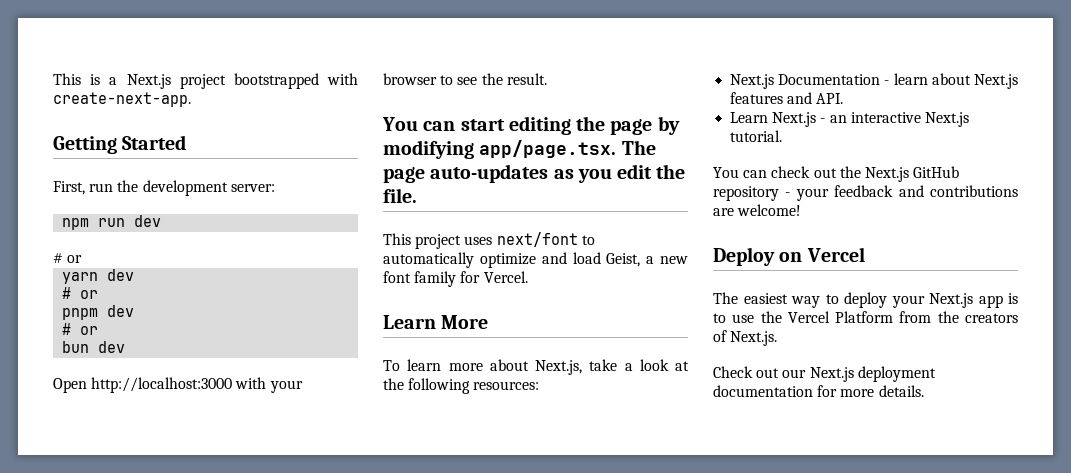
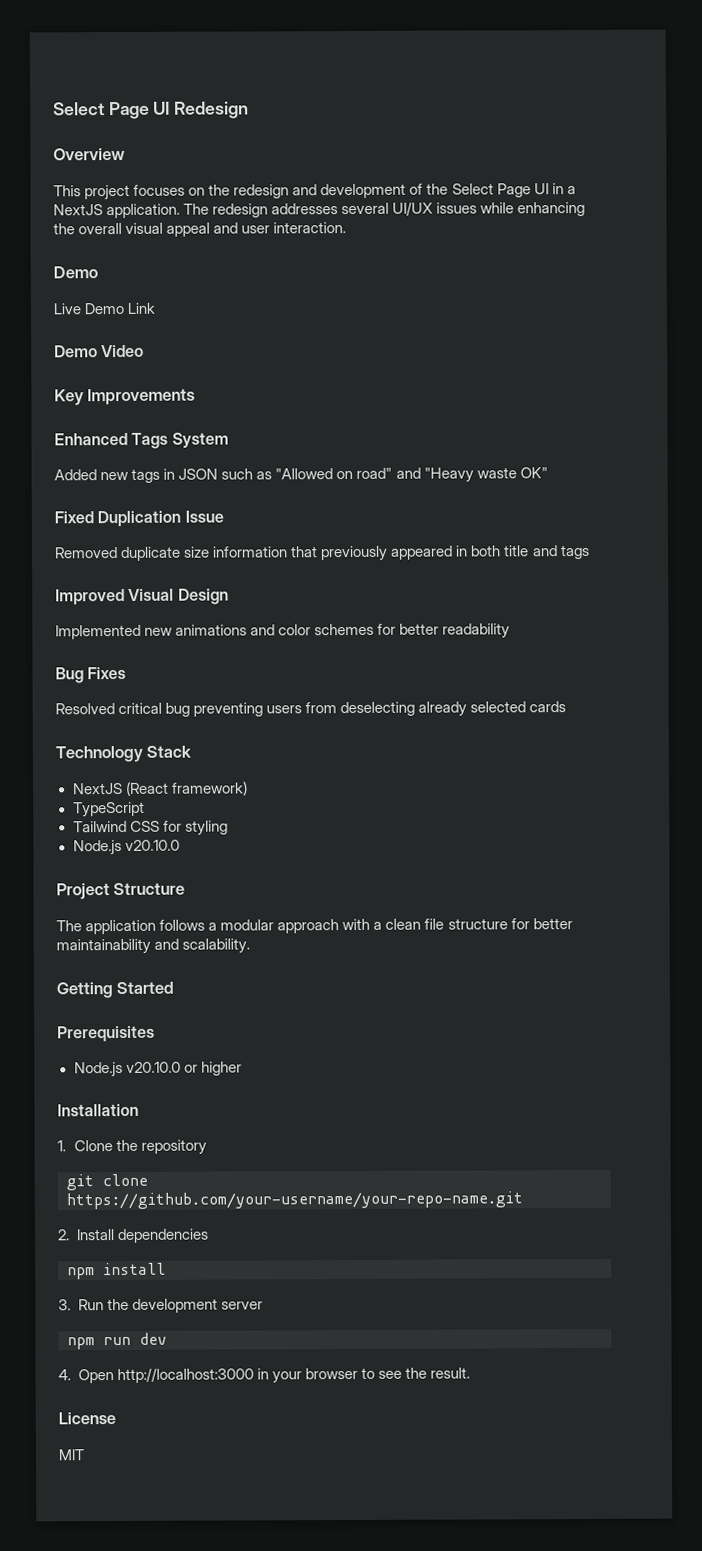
[53,73,358,89] [53,92,191,107] [53,135,187,154] [53,181,114,195] This is a Next.js project bootstrapped with create-next-app. // Getting Started // First, run -> [53,101,250,120] [53,147,125,161] [53,183,576,201] [53,201,586,219] [53,222,347,237] [53,266,98,279] [53,302,156,315] [54,344,145,358] [54,388,196,406] [54,432,229,449] [54,467,548,483] [54,510,224,528] [55,544,590,562] [55,588,229,606] [55,623,511,640] [55,666,127,684] [55,701,567,717] [55,745,192,763] [72,781,248,796] [72,801,145,818] [72,820,228,836] [72,839,180,856] [56,882,186,900] [56,918,573,935] [56,938,251,955] [56,981,175,999] [57,1025,155,1043] [73,1061,242,1078] [57,1103,139,1117] [57,1139,208,1155] [66,1173,148,1191] [66,1191,523,1210] [57,1228,209,1244] [67,1262,166,1280] [58,1299,104,1311] Select Page UI Redesign // Overview // This project focuses on the redesign and development of the Select Page UI in a NextJS application. The redesign addresses several UI/UX issues while enhancing the overall visual appeal and user interaction. // Demo // Live Demo Link // Demo Video // Key Improvements // Enhanced Tags System // Added new tags in JSON such as "Allowed on road" and "Heavy waste OK" // Fixed Duplication Issue // Removed duplicate size information that previously appeared in both title and tags // Improved Visual Design // Implemented new animations and color schemes for better readability // Bug Fixes // Resolved critical bug preventing users from deselecting already selected cards // Technology Stack // NextJS (React framework) // TypeScript // Tailwind CSS for styling // Node.js v20.10.0 // Project Structure // The application follows a modular approach with a clean file structure for better maintainability and scalability. // Getting Started // Prerequisites // Node.js v20.10.0 or higher // Installation // 1. Clone the repository // git clone https://github.com/your-username/your-repo-name.git // 2. Install dependencies // npm install // 3. Run
[230,184,275,192] server: -> [220,1301,263,1310] server
[53,253,83,263] [62,269,135,284] [62,287,99,299] [62,305,135,320] [62,323,99,335] [62,341,126,353] # or // yarn dev // # or // pnpm dev // # or // bun dev // -> [58,1369,71,1381] 4.
[235,377,267,389] with -> [256,1368,269,1380] in
[382,116,680,135] [383,140,656,159] [383,164,686,183] [383,188,417,203] [383,232,595,249] [383,252,688,268] [383,271,528,287] [383,315,489,329] [383,359,689,375] [383,378,540,394] [730,73,1018,89] [730,92,844,104] [730,112,969,127] [730,130,783,142] [713,166,960,182] [713,185,1018,201] [713,204,802,216] [713,247,865,266] [713,292,1018,308] [713,311,1018,323] [713,330,778,346] [713,366,936,382] [713,385,924,397] You can start editing the page by modifying app/page.tsx. The page auto-updates as you edit the file. // This project uses next/font to automatically optimize and load Geist, a new font family for Vercel. // Learn More // To learn more about Next.js, take a look at the following resources: // Next.js Documentation - learn about Next.js features and API. // Learn Next.js - an interactive Next.js tutorial. // You can check out the Next.js GitHub repository - your feedback and contributions are welcome! // Deploy on Vercel // The easiest way to deploy your Next.js app is to use the Vercel Platform from the creators of Next.js. // Check out our Next.js deployment documentation for more details. -> [58,1412,116,1425] [58,1449,84,1461] License // MIT

